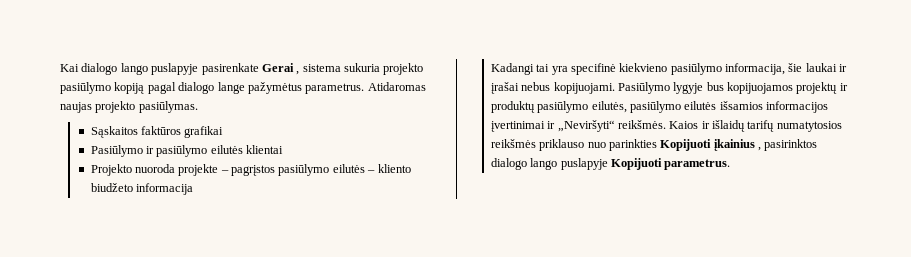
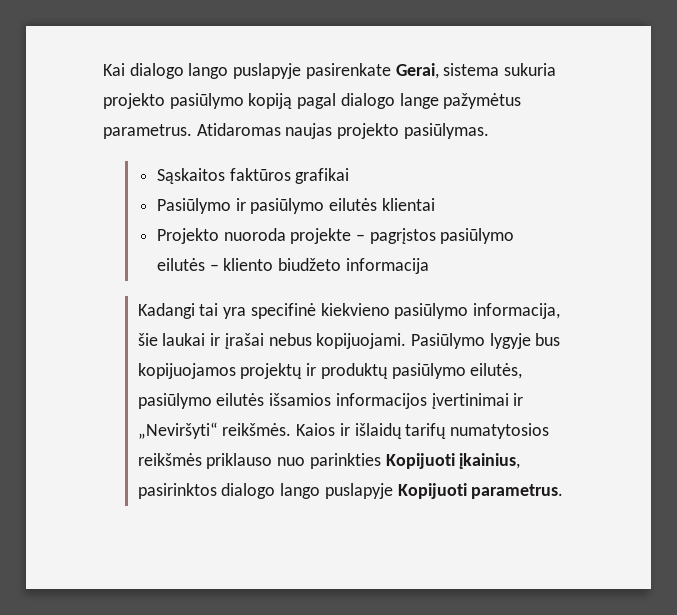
[261,63,300,75] Gerai , -> [395,63,439,79] Gerai,
[713,139,762,151] įkainius , -> [459,453,521,469] įkainius,

